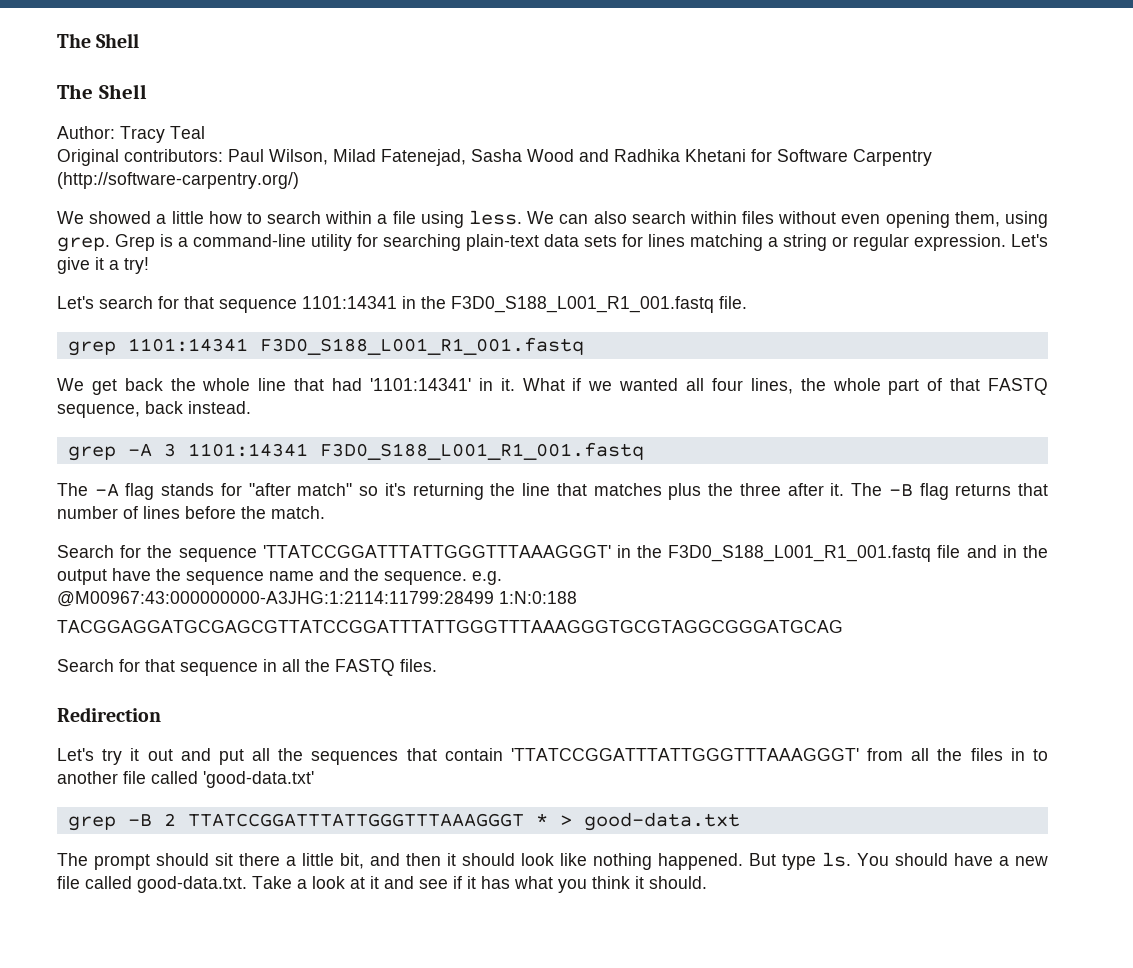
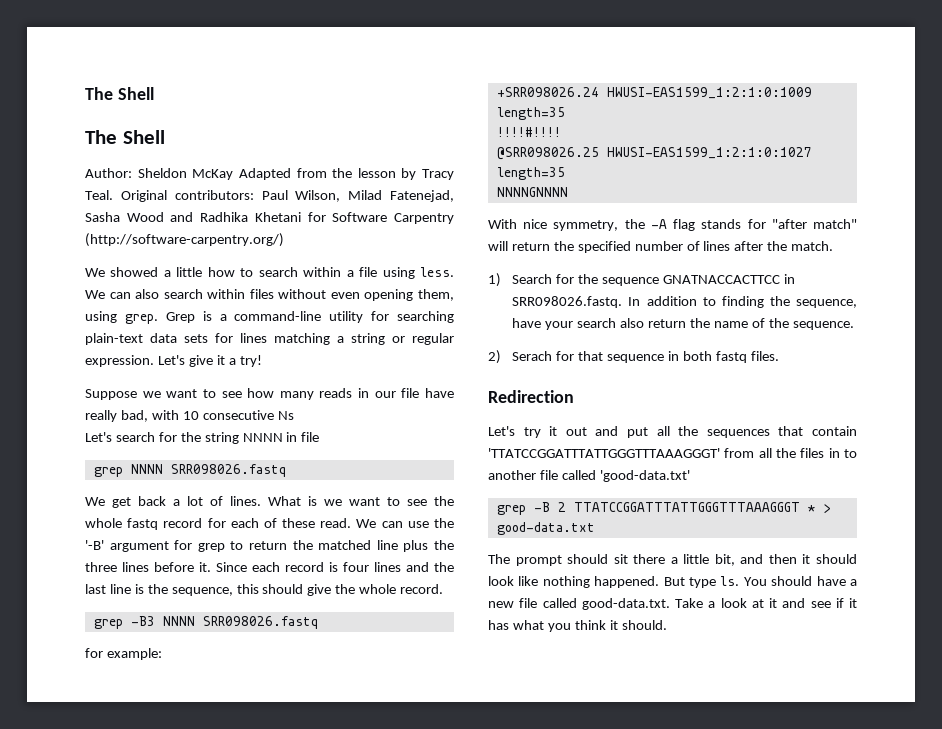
[120,126,205,143] Tracy Teal // -> [137,168,454,180] [85,190,113,200] Sheldon McKay Adapted from the lesson by Tracy Teal.
[57,296,747,313] [67,337,584,356] Let's search for that sequence 1101:14341 in the F3D0_S188_L001_R1_001.fastq file. // grep 1101:14341 F3D0_S188_L001_R1_001.fastq -> [85,388,454,400] [85,410,294,422] [85,432,320,444] [93,464,286,477] Suppose we want to see how many reads in our file have really bad, with 10 consecutive Ns // Let's search for the string NNNN in file // grep NNNN SRR098026.fastq
[170,378,1048,395] [57,401,251,418] [67,442,644,461] [57,483,88,496] the whole line that had '1101:14341' in it. What if we wanted all four lines, the whole part of that FASTQ sequence, back instead. // grep -A 3 1101:14341 F3D0_S188_L001_R1_001.fastq // The -> [173,496,454,506] [85,518,455,530] [85,540,455,552] [85,562,454,572] [85,584,444,596] [93,616,318,629] [85,648,162,660] [496,87,812,99] [496,107,565,120] [496,127,561,137] [496,147,812,160] [496,167,565,180] [496,187,568,197] [488,219,645,231] a lot of lines. What is we want to see the whole fastq record for each of these read. We can use the '-B' argument for grep to return the matched line plus the three lines before it. Since each record is four lines and the last line is the sequence, this should give the whole record. // grep -B3 NNNN SRR098026.fastq // for example: // +SRR098026.24 HWUSI-EAS1599_1:2:1:0:1009 length=35 // !!!!#!!!! // @SRR098026.25 HWUSI-EAS1599_1:2:1:0:1027 length=35 // NNNNGNNNN // With nice symmetry, the
[359,483,1049,500] so it's returning the line that matches plus the three after it. The -B flag returns that -> [488,241,631,253] will return the specified
[185,506,236,519] before -> [734,241,764,251] after
(325, 512) none -> [488,273,501,287] 1)
[262,545,1048,562] [57,568,502,585] [57,591,577,607] [57,620,843,633] [57,659,114,672] 'TTATCCGGATTTATTGGGTTTAAAGGGT' in the F3D0_S188_L001_R1_001.fastq file and in the output have the sequence name and the sequence. e.g. // @M00967:43:000000000-A3JHG:1:2114:11799:28499 1:N:0:188 // TACGGAGGATGCGAGCGTTATCCGGATTTATTGGGTTTAAAGGGTGCGTAGGCGGGATGCAG // Search -> [663,274,795,284] [512,296,857,308] [512,318,854,330] [488,350,553,364] GNATNACCACTTCC in SRR098026.fastq. In addition to finding the sequence, have your search also return the name of the sequence. // 2) Serach
[282,659,395,676] all the FASTQ -> [682,351,747,363] both fastq

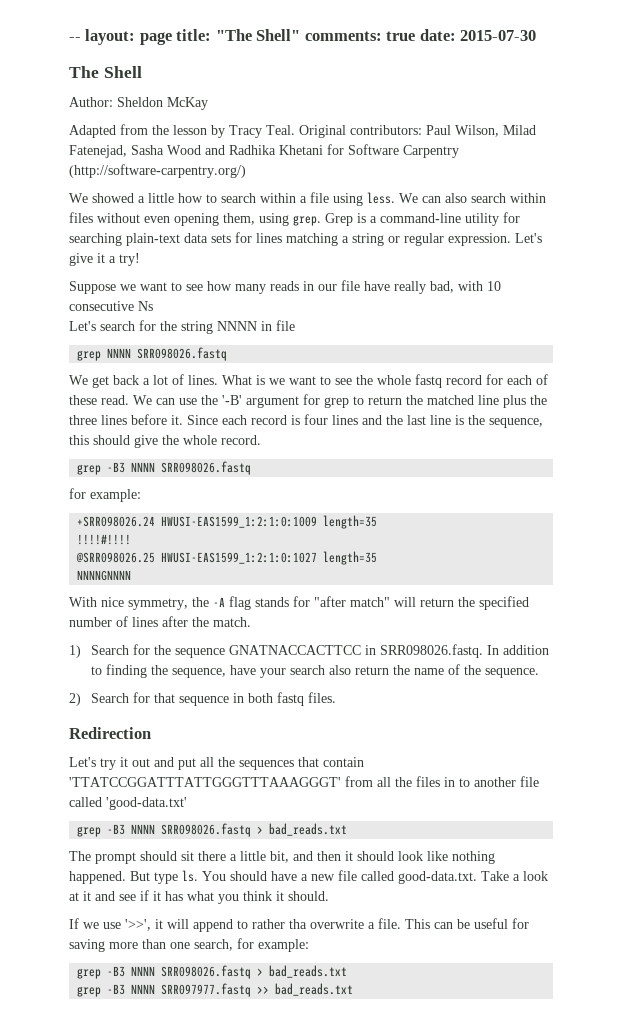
[85,87,154,100] The Shell -> [69,29,537,45] -- layout: page title: "The Shell" comments: true date: 2015-07-30
(234, 174) none -> (208, 103) //
[512,351,553,361] Serach -> [91,693,130,703] Search
[533,502,831,513] [496,522,595,535] -B 2 TTATCCGGATTTATTGGGTTTAAAGGGT * > good-data.txt -> [107,823,348,837] -B3 NNNN SRR098026.fastq > bad_reads.txt
(667, 625) none -> [69,918,529,932] [69,938,309,952] [77,965,348,979] [77,983,354,997] // If we use '>>', it will append to rather tha overwrite a file. This can be useful for saving more than one search, for example: // grep -B3 NNNN SRR098026.fastq > bad_reads.txt // grep -B3 NNNN SRR097977.fastq >> bad_reads.txt

